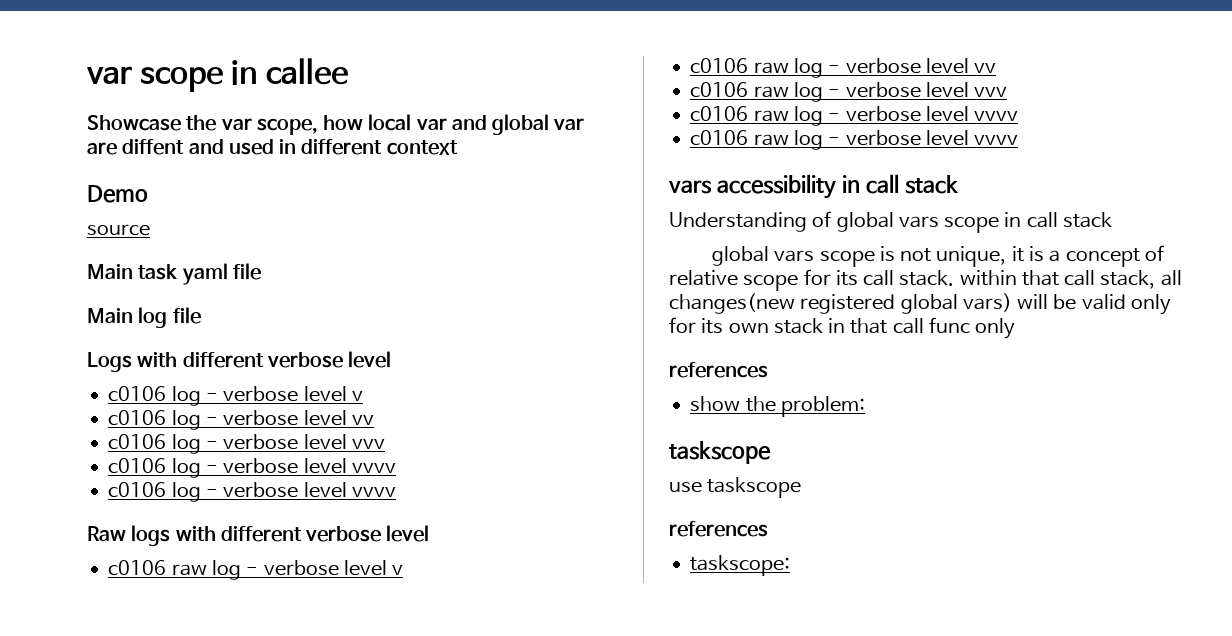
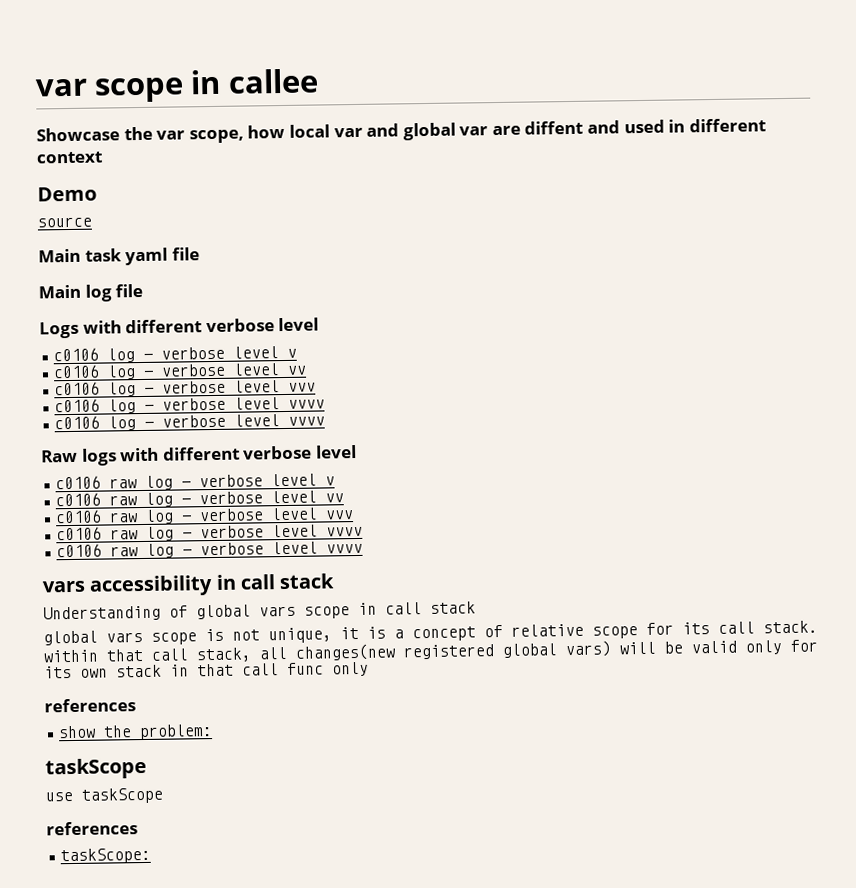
[669,441,771,464] taskscope -> [45,757,147,780] taskScope
[707,477,802,498] [669,521,768,537] [690,555,791,576] taskscope // references // taskscope: -> [81,787,163,804] [46,821,138,836] [60,847,152,865] taskScope // references // taskScope:

